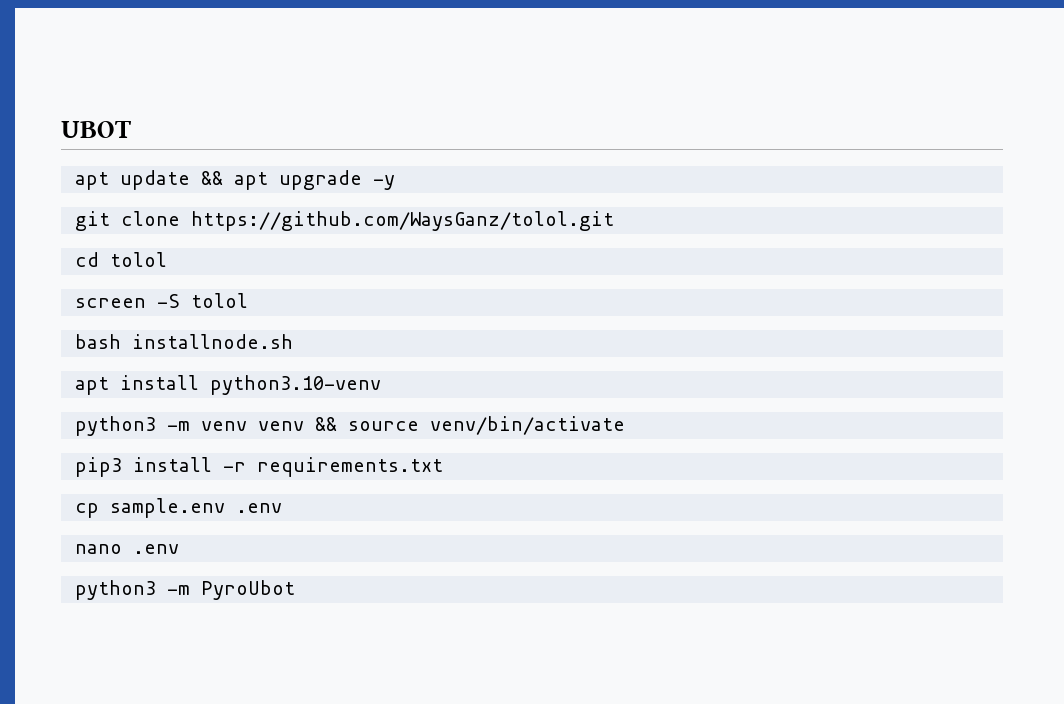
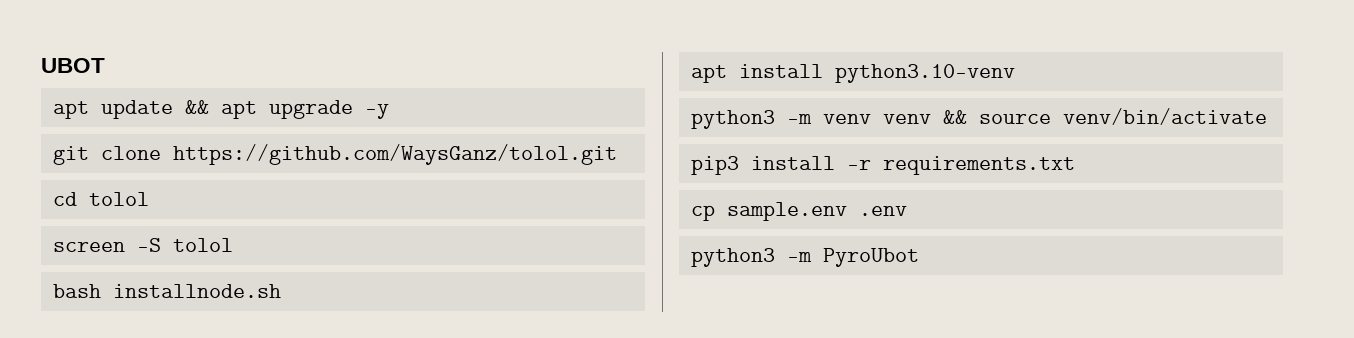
[74,544,179,554] // nano .env -> (908, 211) none

